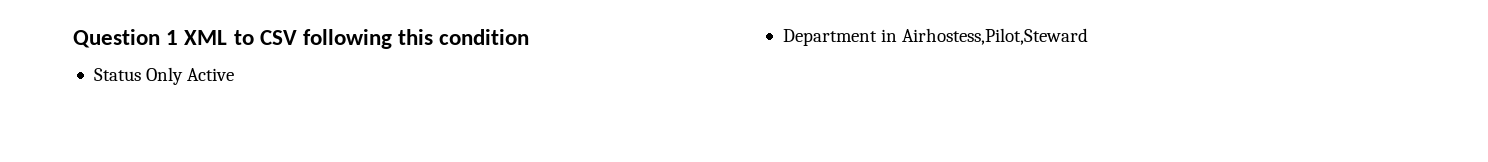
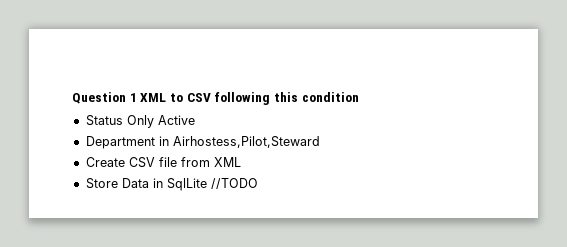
(1089, 36) none -> [85,157,241,168] [85,178,258,191] // Create CSV file from XML // Store Data in SqlLite //TODO

